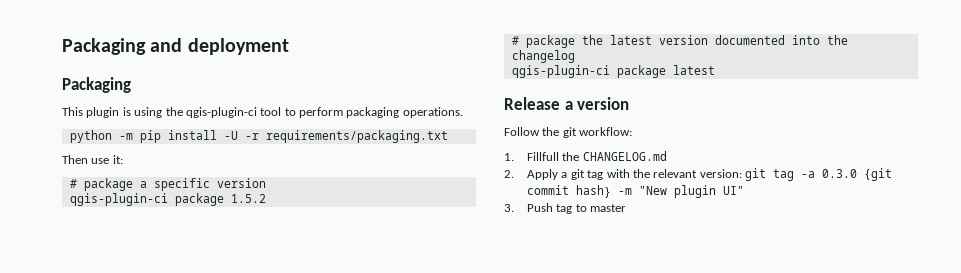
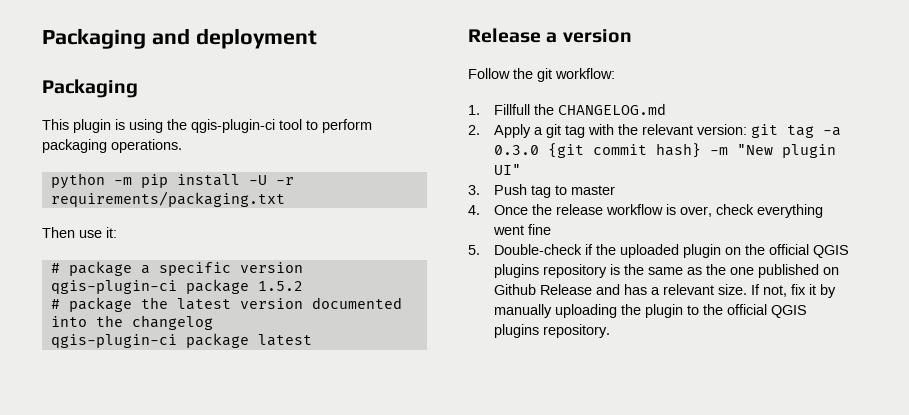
(627, 208) none -> [468,204,824,218] [493,224,552,235] [468,244,850,258] [494,264,840,278] [494,284,837,298] [494,304,808,318] [494,324,611,338] // 4. Once the release workflow is over, check everything went fine // 5. Double-check if the uploaded plugin on the official QGIS plugins repository is the same as the one published on Github Release and has a relevant size. If not, fix it by manually uploading the plugin to the official QGIS plugins repository.

